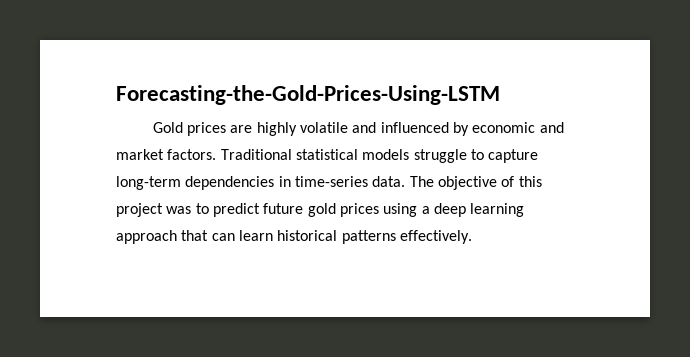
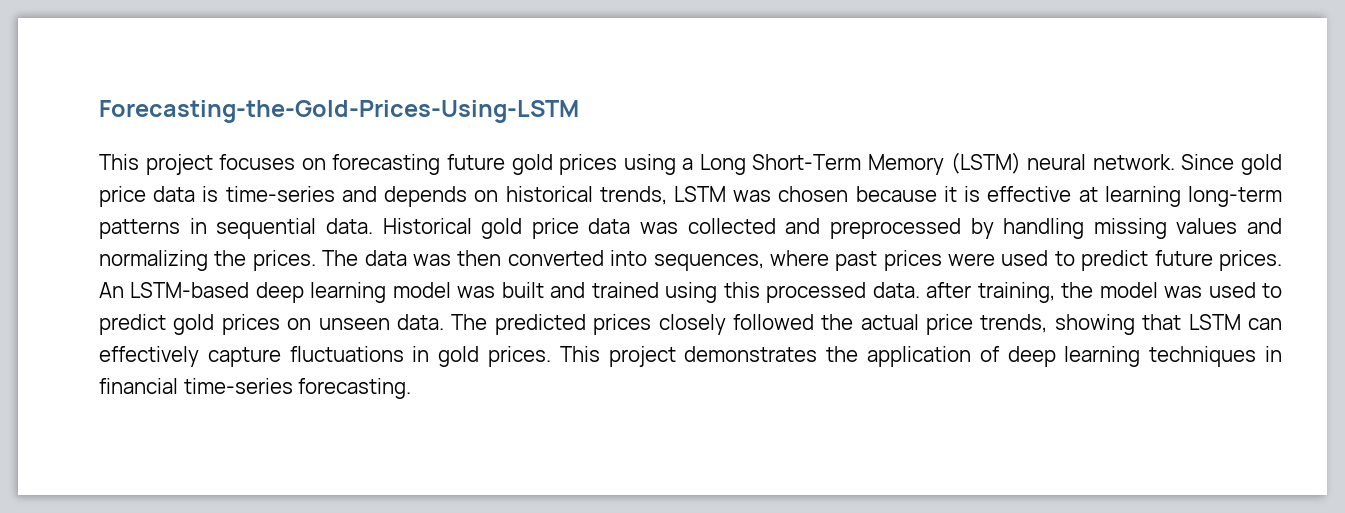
[152,122,564,136] [116,149,539,163] [116,176,542,190] [116,203,260,217] Gold prices are highly volatile and influenced by economic and market factors. Traditional statistical models struggle to capture long-term dependencies in time-series data. The objective of this project was to predict -> [99,154,441,175] This project focuses on forecasting
[433,203,525,217] [116,230,472,244] deep learning approach that can learn historical patterns effectively. -> [699,152,1282,175] [99,186,1282,207] [99,218,1282,239] [99,250,1283,271] [99,282,1282,303] [99,314,1283,335] [99,346,1282,367] [99,378,412,399] Long Short-Term Memory (LSTM) neural network. Since gold price data is time-series and depends on historical trends, LSTM was chosen because it is effective at learning long-term patterns in sequential data. Historical gold price data was collected and preprocessed by handling missing values and normalizing the prices. The data was then converted into sequences, where past prices were used to predict future prices. An LSTM-based deep learning model was built and trained using this processed data. after training, the model was used to predict gold prices on unseen data. The predicted prices closely followed the actual price trends, showing that LSTM can effectively capture fluctuations in gold prices. This project demonstrates the application of deep learning techniques in financial time-series forecasting.

